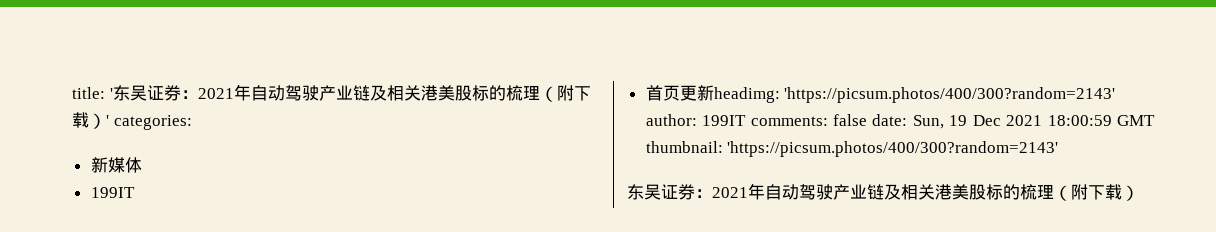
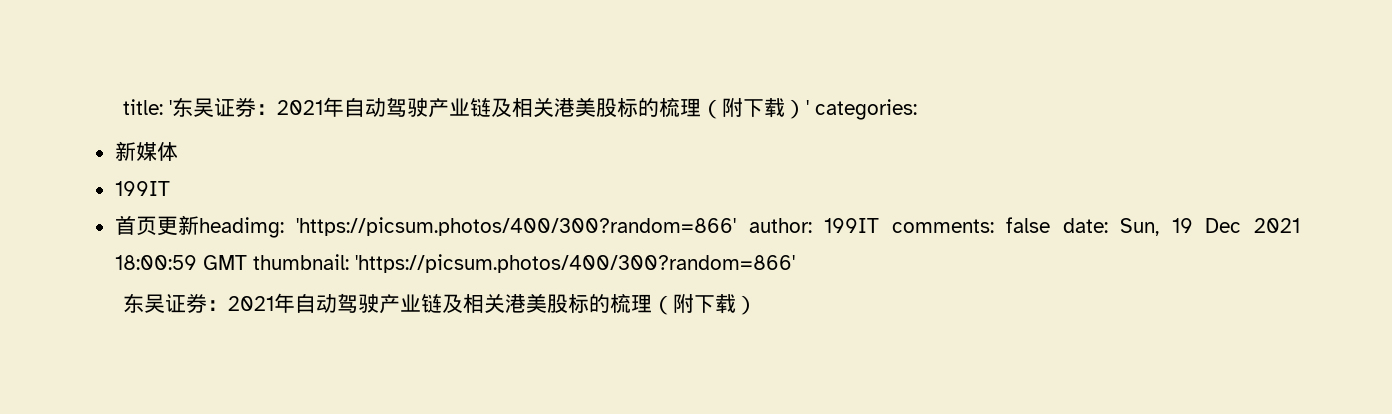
[784,87,1116,103] 'https://picsum.photos/400/300?random=2143' -> [296,217,737,236] 'https://picsum.photos/400/300?random=866'
[727,141,1059,157] 'https://picsum.photos/400/300?random=2143' -> [354,254,795,273] 'https://picsum.photos/400/300?random=866'

